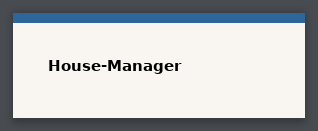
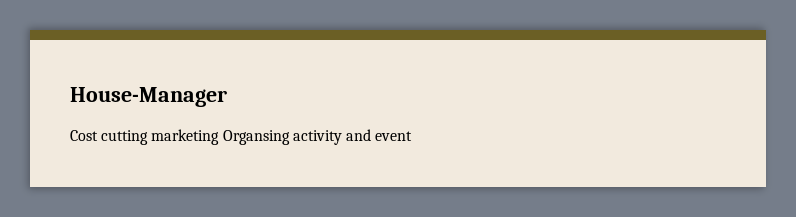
(182, 67) none -> [70,129,413,145] // Cost cutting marketing Organsing activity and event

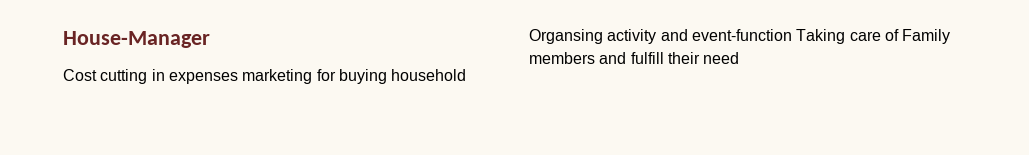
[151,129,413,145] marketing Organsing activity and event -> [151,69,467,84] [529,29,951,44] [529,52,740,64] in expenses marketing for buying household Organsing activity and event-function Taking care of Family members and fulfill their need

